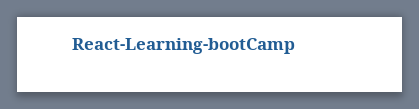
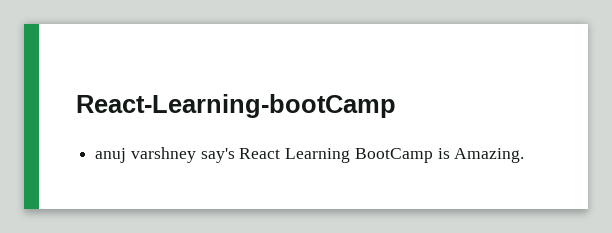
(295, 46) none -> [95,147,525,163] // anuj varshney say's React Learning BootCamp is Amazing.

